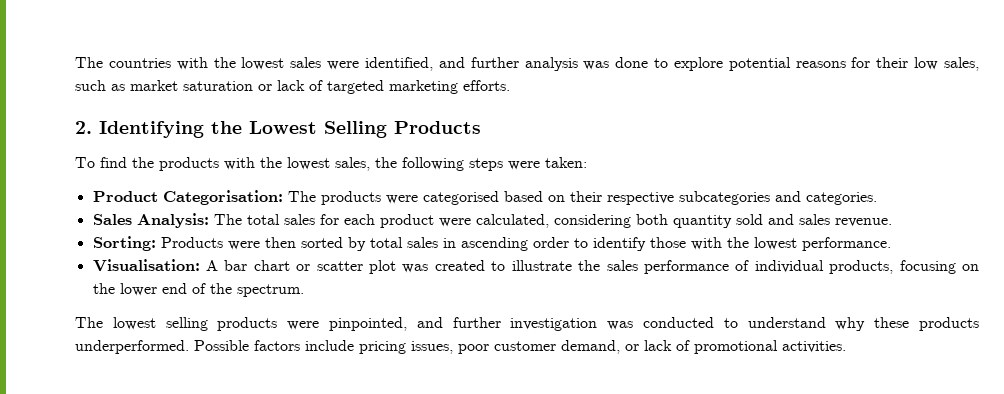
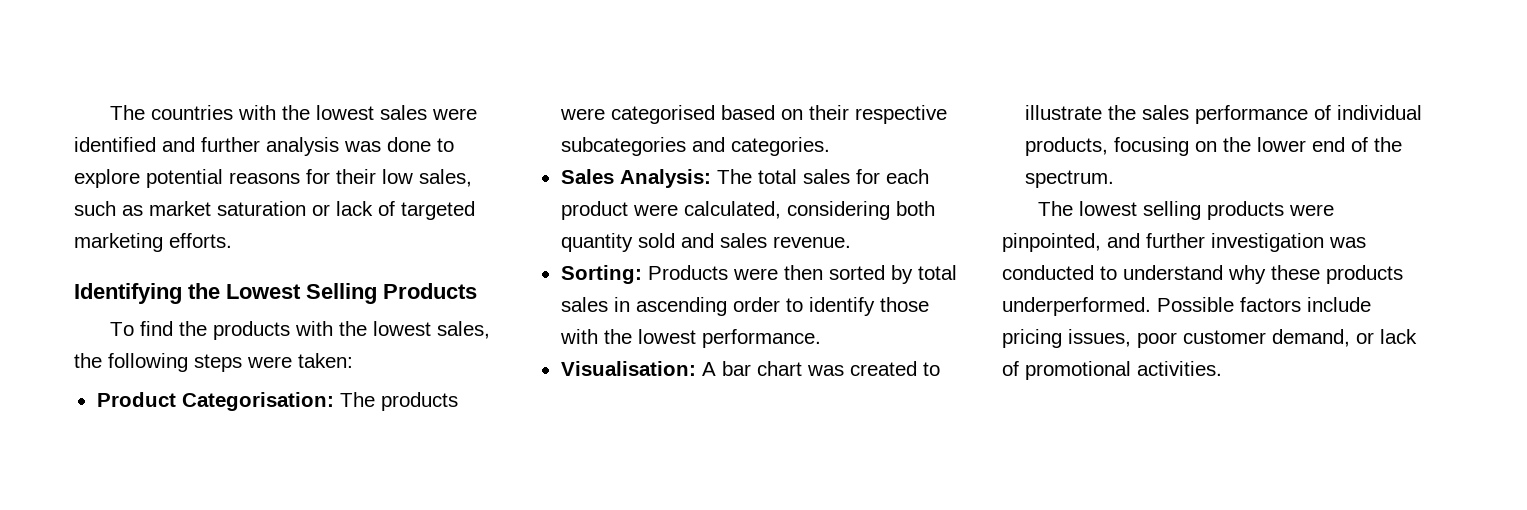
[364,57,433,71] identified, -> [74,137,156,152] identified
[75,121,92,134] 2. -> (232, 240) none
[296,260,397,274] or scatter plot -> (802, 368) none

